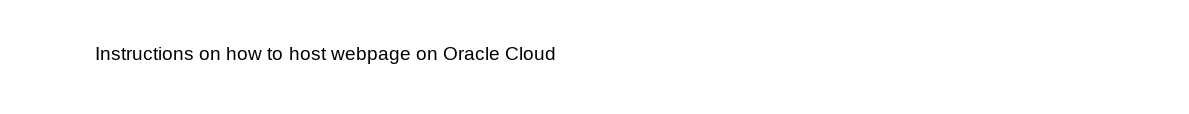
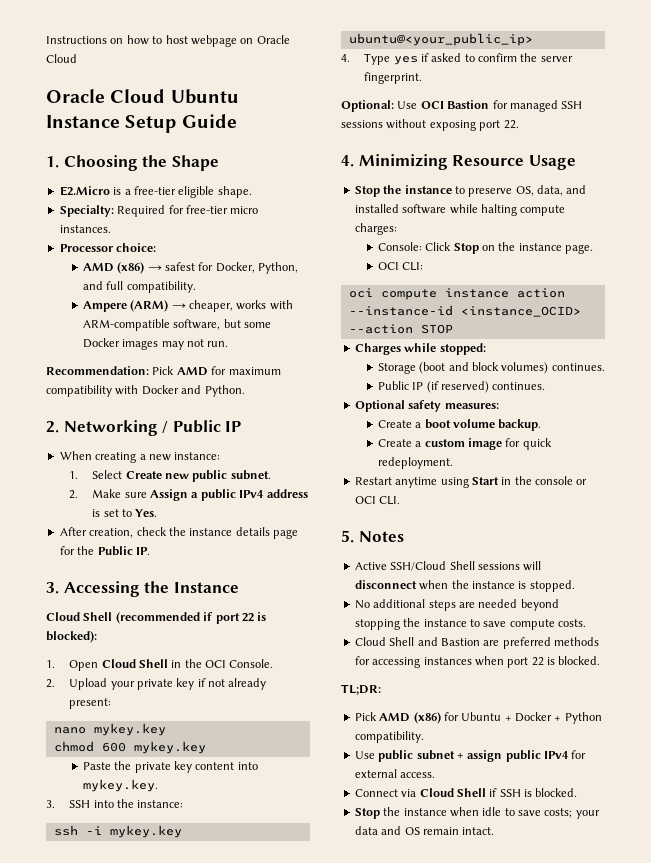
(557, 53) none -> [46,89,239,104] [46,114,237,133] [46,155,219,171] [59,186,252,198] [59,205,259,217] [59,225,111,233] [59,243,157,252] [82,262,299,274] [82,281,196,293] [82,300,293,312] [82,319,272,331] [82,338,229,350] [46,366,281,376] [46,385,245,397] [46,420,242,436] [59,451,221,463] [69,470,271,482] [69,489,308,501] [92,509,158,517] [59,527,298,539] [59,546,150,556] [46,581,239,597] [46,612,267,624] [46,631,97,643] [46,659,274,671] [46,678,267,690] [69,698,112,709] [53,723,166,736] [53,741,206,754] [82,761,258,773] [82,779,158,792] [46,799,184,808] [53,825,182,838] [348,33,533,46] [341,53,573,65] [364,72,423,84] [341,100,583,112] [341,119,519,131] [341,154,576,170] [354,185,587,197] [354,204,566,216] [354,223,397,235] [377,242,594,254] [377,262,424,271] [348,288,565,300] [348,305,581,317] [348,324,453,334] [354,343,486,355] [377,362,605,374] [377,381,546,393] [354,400,499,412] [377,419,542,431] [377,438,552,450] [377,457,453,469] [354,476,588,488] [354,496,401,505] [341,530,404,543] [354,561,542,571] [354,580,575,592] [354,599,559,611] [354,618,586,630] [354,637,599,649] [354,656,601,668] [341,684,381,695] [354,712,602,724] [354,731,424,743] [354,750,587,762] [354,769,436,778] [354,788,578,797] [354,807,600,819] [354,826,495,835] // Oracle Cloud Ubuntu Instance Setup Guide // 1. Choosing the Shape // E2.Micro is a free-tier eligible shape. // Specialty: Required for free-tier micro instances. // Processor choice: // AMD (x86) → safest for Docker, Python, and full compatibility. // Ampere (ARM) → cheaper, works with ARM-compatible software, but some Docker images may not run. // Recommendation: Pick AMD for maximum compatibility with Docker and Python. // 2. Networking / Public IP // When creating a new instance: // 1. Select Create new public subnet. // 2. Make sure Assign a public IPv4 address is set to Yes. // After creation, check the instance details page for the Public IP. // 3. Accessing the Instance // Cloud Shell (recommended if port 22 is blocked): // 1. Open Cloud Shell in the OCI Console. // 2. Upload your private key if not already present: // nano mykey.key // chmod 600 mykey.key // Paste the private key content into mykey.key. // 3. SSH into the instance: // ssh -i mykey.key ubuntu@<your_public_ip> // 4. Type yes if asked to confirm the server fingerprint. // Optional: Use OCI Bastion for managed SSH sessions without exposing port 22. // 4. Minimizing Resource Usage // Stop the instance to preserve OS, data, and installed software while halting compute charges: // Console: Click Stop on the instance page. // OCI CLI: // oci compute instance action --instance-id <instance_OCID> --action STOP // Charges while stopped: // Storage (boot and block volumes) continues. // Public IP (if reserved) continues. // Optional safety measures: // Create a boot volume backup. // Create a custom image for quick redeployment. // Restart anytime using Start in the console or OCI CLI. // 5. Notes // Active SSH/Cloud Shell sessions will disconnect when the instance is stopped. // No additional steps are needed beyond stopping the instance to save compute costs. // Cloud Shell and Bastion are preferred methods for accessing instances when port 22 is blocked. // TL;DR: // Pick AMD (x86) for Ubuntu + Docker + Python compatibility. // Use public subnet + assign public IPv4 for external access. // Connect via Cloud Shell if SSH is blocked. // Stop the instance when idle to save costs; your data and OS remain intact.

